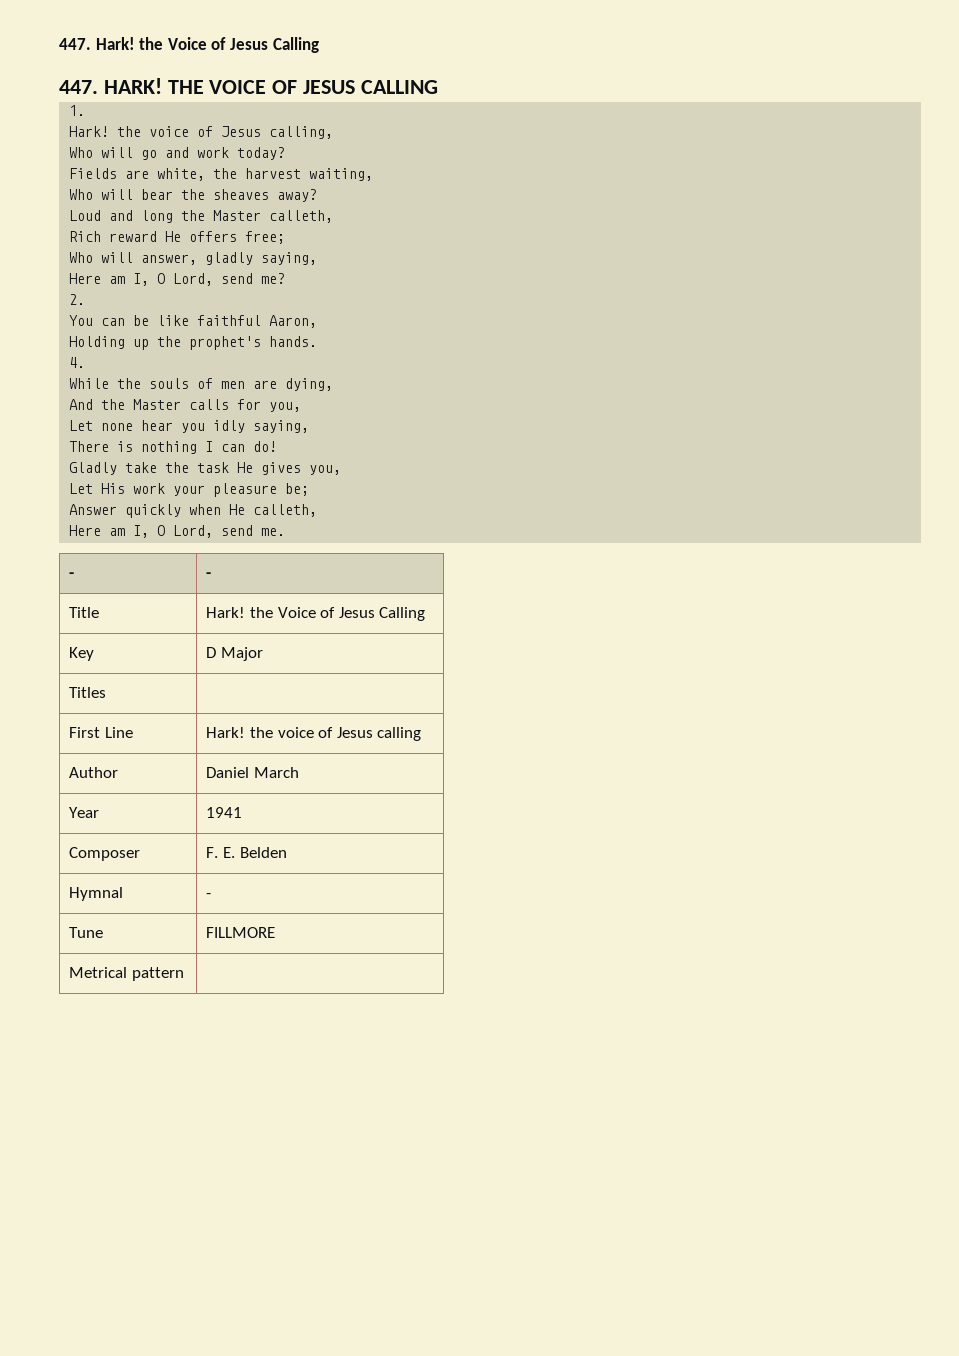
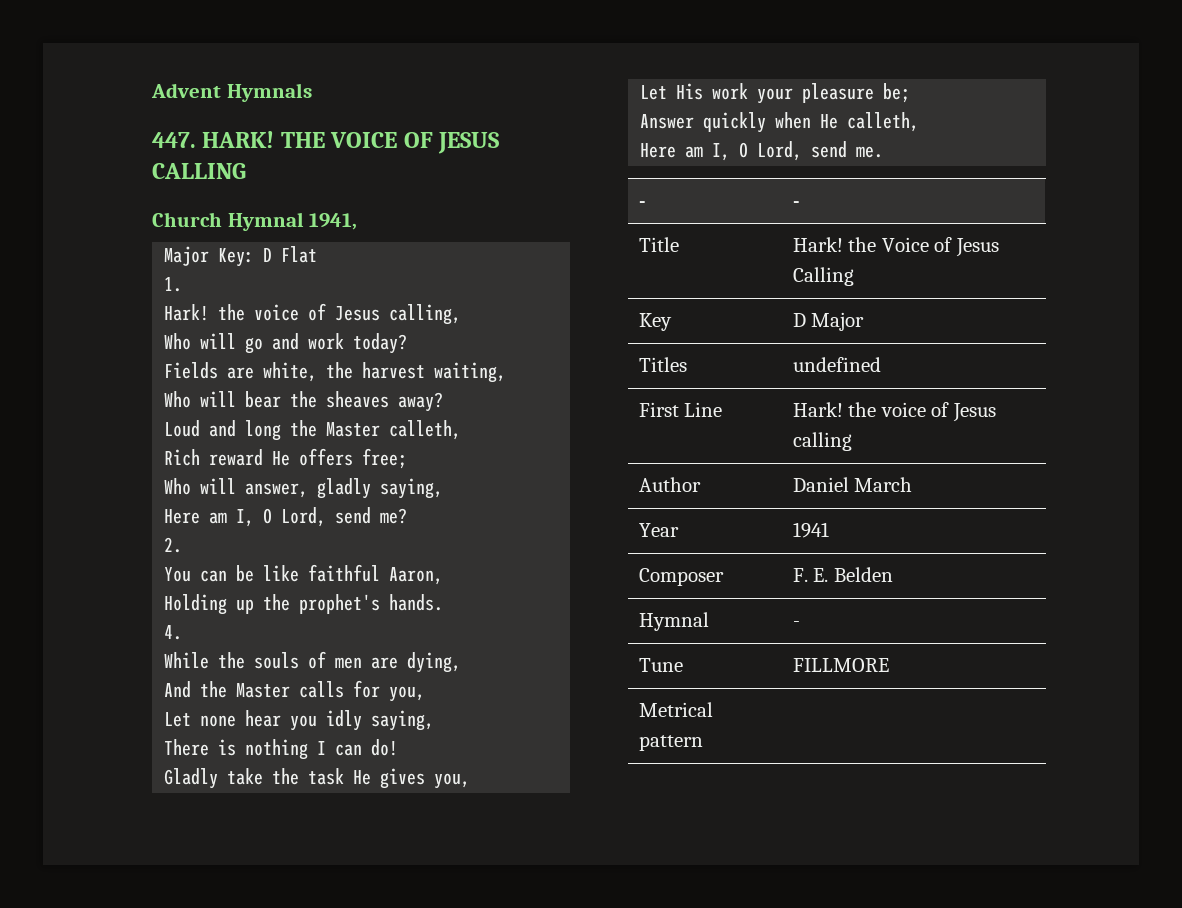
[59,37,319,53] 447. Hark! the Voice of Jesus Calling -> [151,83,312,102] Advent Hymnals
(438, 87) none -> [152,212,358,231] [164,246,318,267] // Church Hymnal 1941, // Major Key: D Flat
(107, 692) none -> [792,357,881,372] undefined

